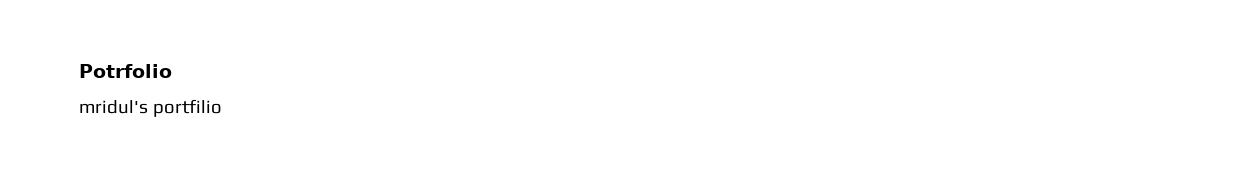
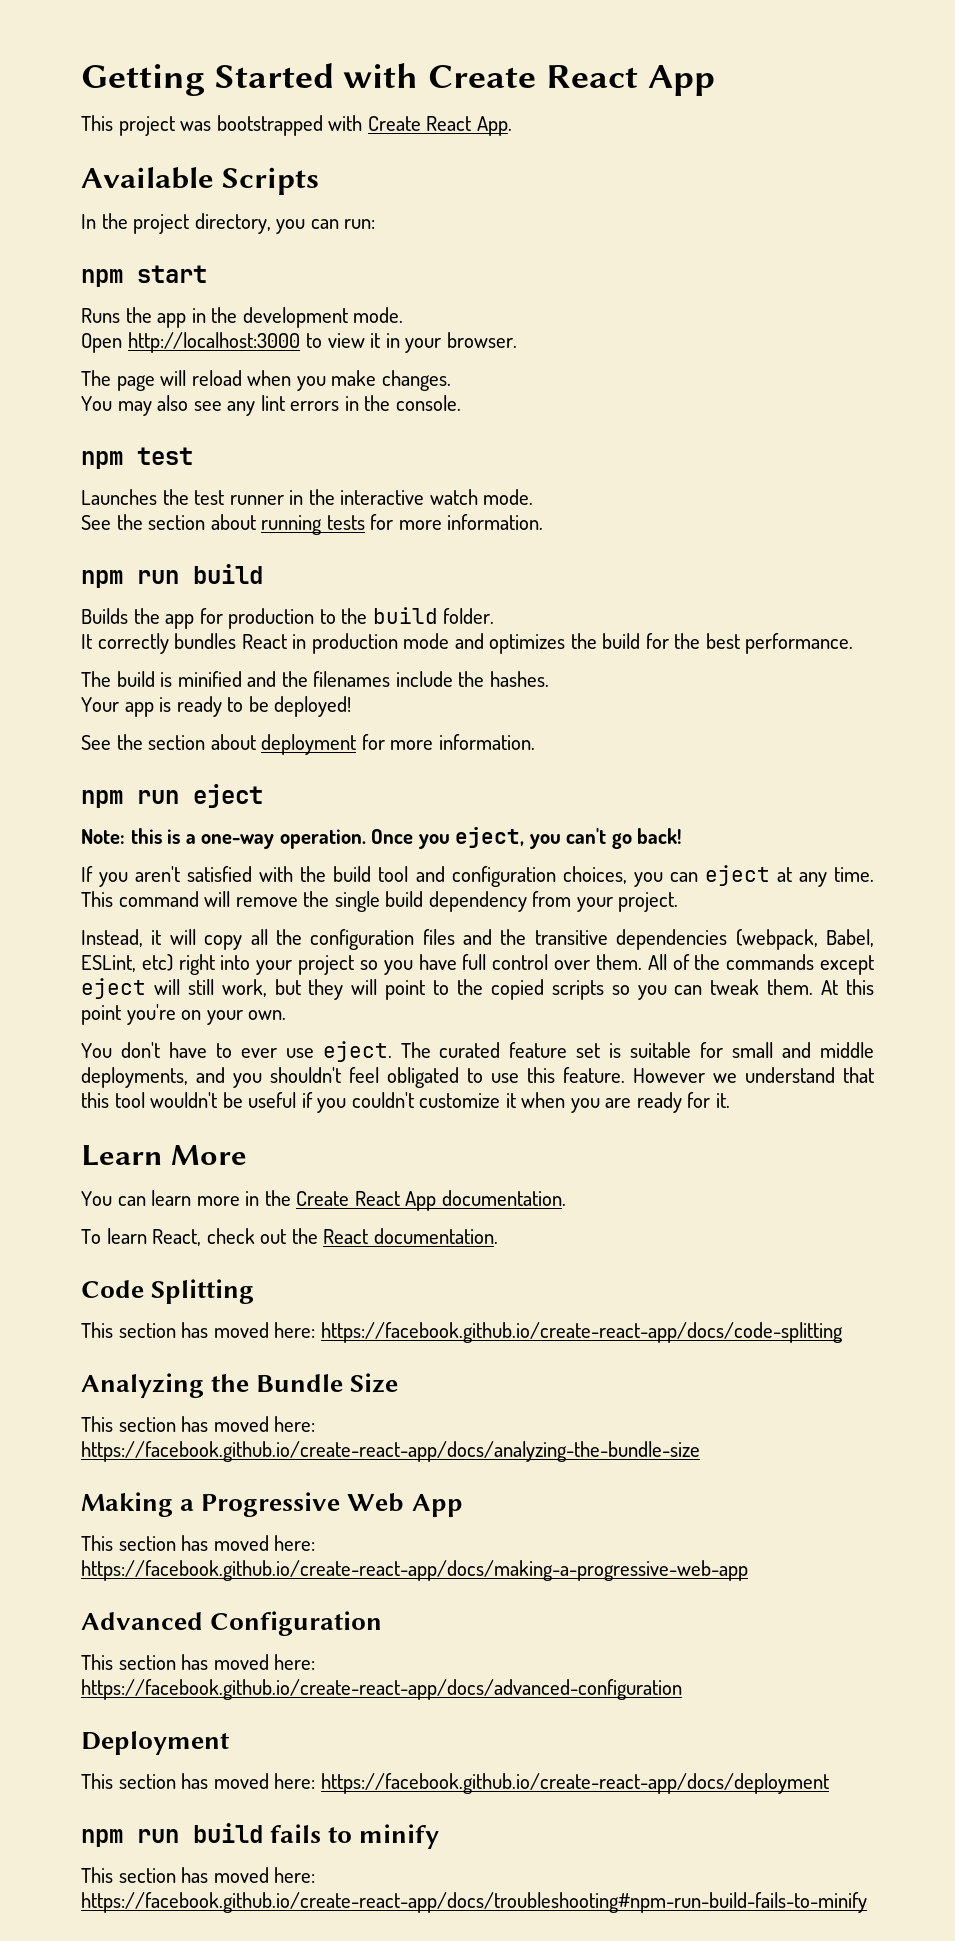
[79,64,172,78] [79,99,222,117] Potrfolio // mridul's portfilio -> [81,63,715,96] [81,115,512,136] [81,167,320,195] [81,213,376,234] [81,265,207,287] [81,307,404,328] [81,332,517,353] [81,370,451,391] [81,395,461,416] [81,447,193,469] [81,489,534,505] [81,514,544,535] [81,564,263,588] [81,607,495,629] [81,633,854,654] [81,671,549,687] [81,696,352,717] [81,734,535,755] [81,784,263,808] [81,827,683,849] [81,865,874,887] [81,891,679,912] [81,929,874,950] [81,954,875,975] [81,978,875,1000] [81,1004,287,1025] [81,1041,874,1062] [81,1067,874,1088] [81,1092,731,1113] [81,1145,248,1166] [81,1190,566,1211] [81,1228,498,1246] [81,1279,255,1304] [81,1322,843,1343] [81,1373,399,1398] [81,1416,316,1432] [81,1441,700,1462] [81,1492,463,1517] [81,1535,316,1551] [81,1560,748,1581] [81,1611,383,1636] [81,1654,316,1670] [81,1679,682,1700] [81,1731,230,1755] [81,1773,829,1794] [81,1823,440,1849] [81,1867,316,1883] [81,1892,867,1913] Getting Started with Create React App // This project was bootstrapped with Create React App. // Available Scripts // In the project directory, you can run: // npm start // Runs the app in the development mode. // Open http://localhost:3000 to view it in your browser. // The page will reload when you make changes. // You may also see any lint errors in the console. // npm test // Launches the test runner in the interactive watch mode. // See the section about running tests for more information. // npm run build // Builds the app for production to the build folder. // It correctly bundles React in production mode and optimizes the build for the best performance. // The build is minified and the filenames include the hashes. // Your app is ready to be deployed! // See the section about deployment for more information. // npm run eject // Note: this is a one-way operation. Once you eject, you can't go back! // If you aren't satisfied with the build tool and configuration choices, you can eject at any time. This command will remove the single build dependency from your project. // Instead, it will copy all the configuration files and the transitive dependencies (webpack, Babel, ESLint, etc) right into your project so you have full control over them. All of the commands except eject will still work, but they will point to the copied scripts so you can tweak them. At this point you're on your own. // You don't have to ever use eject. The curated feature set is suitable for small and middle deployments, and you shouldn't feel obligated to use this feature. However we understand that this tool wouldn't be useful if you couldn't customize it when you are ready for it. // Learn More // You can learn more in the Create React App documentation. // To learn React, check out the React documentation. // Code Splitting // This section has moved here: https://facebook.github.io/create-react-app/docs/code-splitting // Analyzing the Bundle Size // This section has moved here: https://facebook.github.io/create-react-app/docs/analyzing-the-bundle-size // Making a Progressive Web App // This section has moved here: https://facebook.github.io/create-react-app/docs/making-a-progressive-web-app // Advanced Configuration // This section has moved here: https://facebook.github.io/create-react-app/docs/advanced-configuration // Deployment // This section has moved here: https://facebook.github.io/create-react-app/docs/deployment // npm run build fails to minify // This section has moved here: https://facebook.github.io/create-react-app/docs/troubleshooting#npm-run-build-fails-to-minify

